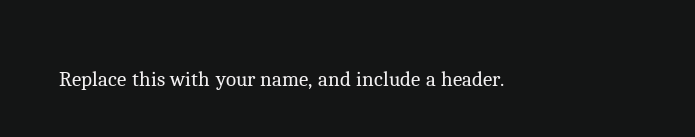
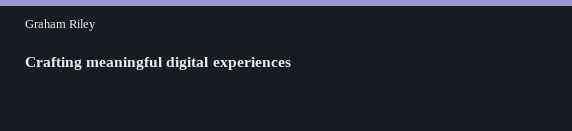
[59,71,505,90] Replace this with your name, and include a header. -> [25,19,97,31] [25,57,291,70] Graham Riley // Crafting meaningful digital experiences

